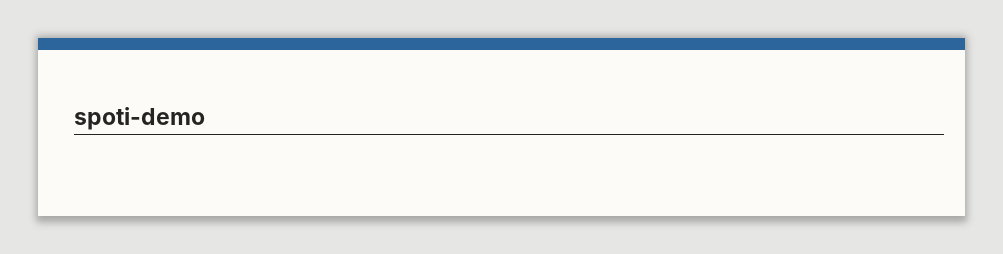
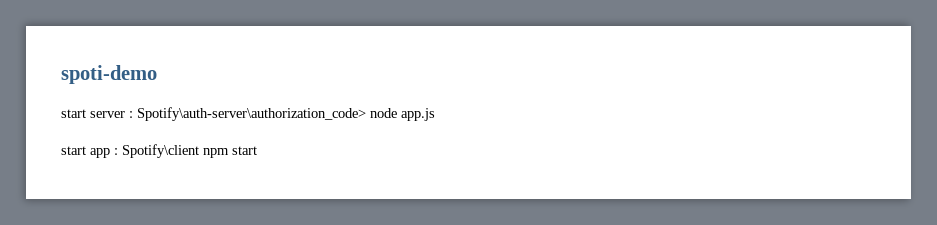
(205, 118) none -> [61,107,435,121] [61,144,257,158] // start server : Spotify\auth-server\authorization_code> node app.js // start app : Spotify\client npm start

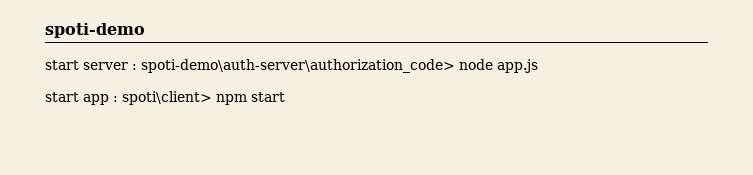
[137,107,366,121] Spotify\auth-server\authorization_code> -> [141,59,455,73] spoti-demo\auth-server\authorization_code>
[122,144,199,158] Spotify\client -> [122,91,212,105] spoti\client>

